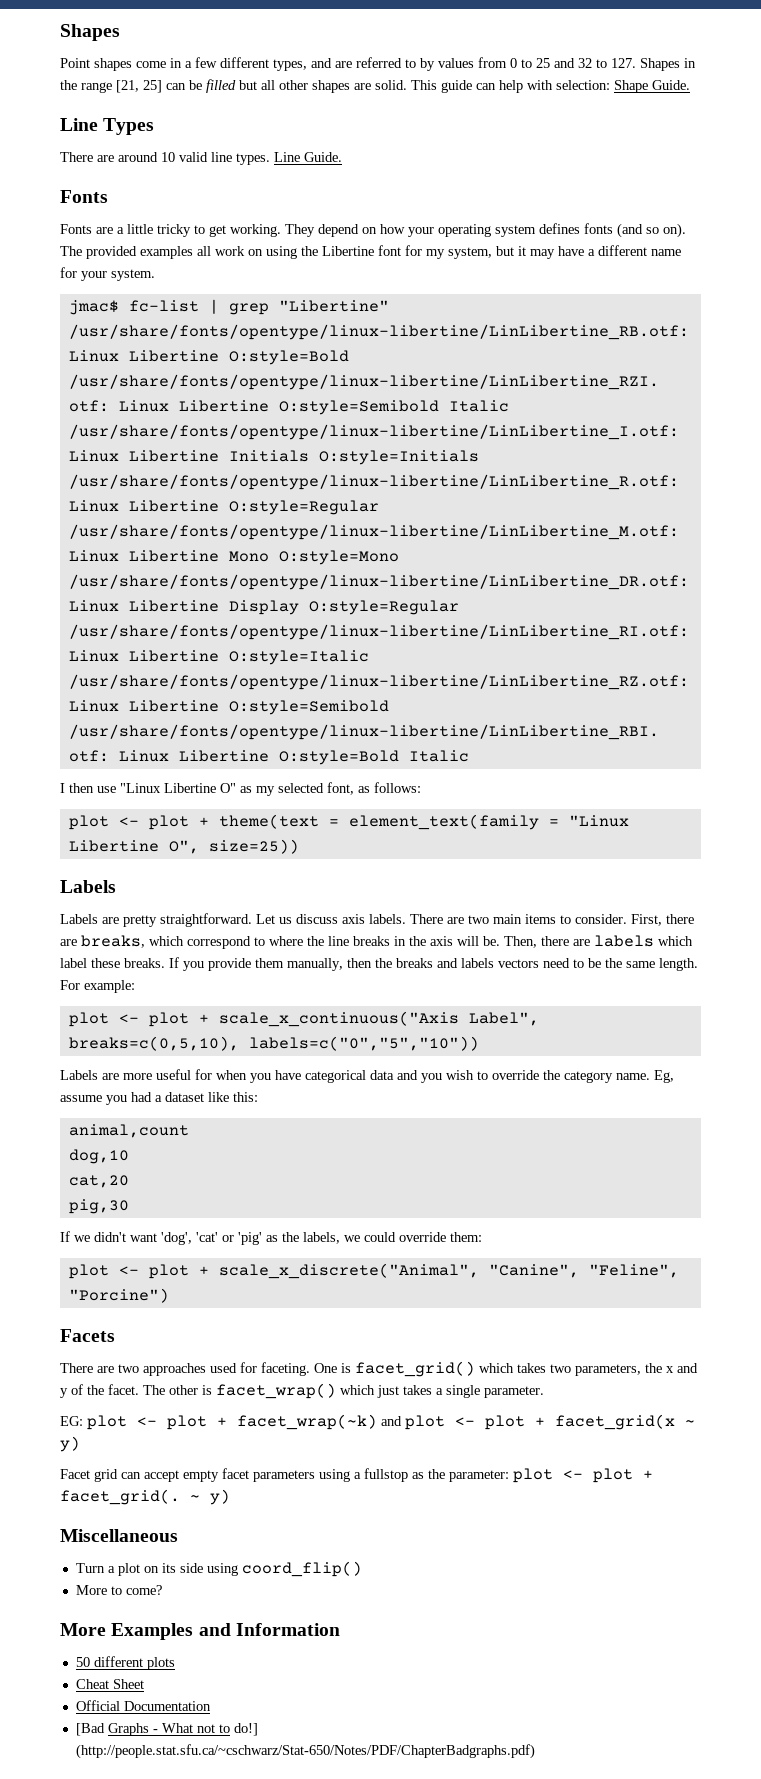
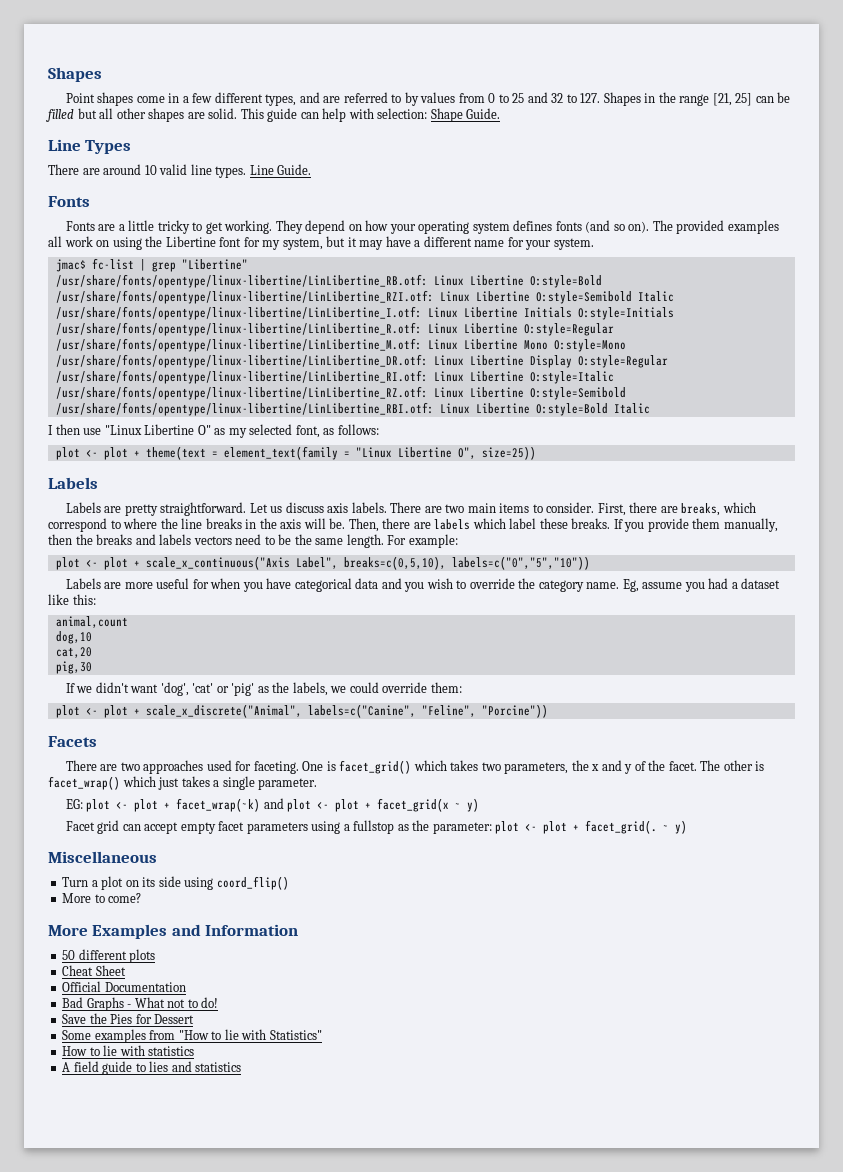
[488,1264,679,1278] [68,1288,169,1303] "Canine", "Feline", "Porcine") -> [307,704,548,718] labels=c("Canine", "Feline", "Porcine"))
[75,1723,105,1736] [Bad -> [62,997,84,1008] Bad
[233,1723,258,1736] [75,1744,535,1759] do!] (http://people.stat.sfu.ca/~cschwarz/Stat-650/Notes/PDF/ChapterBadgraphs.pdf) -> [201,997,219,1008] [62,1013,195,1024] [62,1029,322,1043] [62,1045,195,1056] [62,1061,242,1075] do! // Save the Pies for Dessert // Some examples from "How to lie with Statistics" // How to lie with statistics // A field guide to lies and statistics

